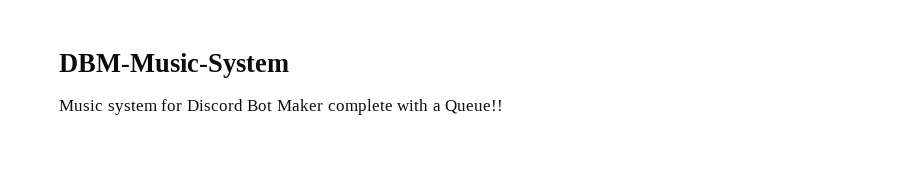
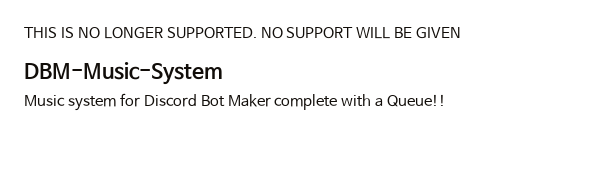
(59, 65) none -> [24,27,462,39] THIS IS NO LONGER SUPPORTED. NO SUPPORT WILL BE GIVEN //

